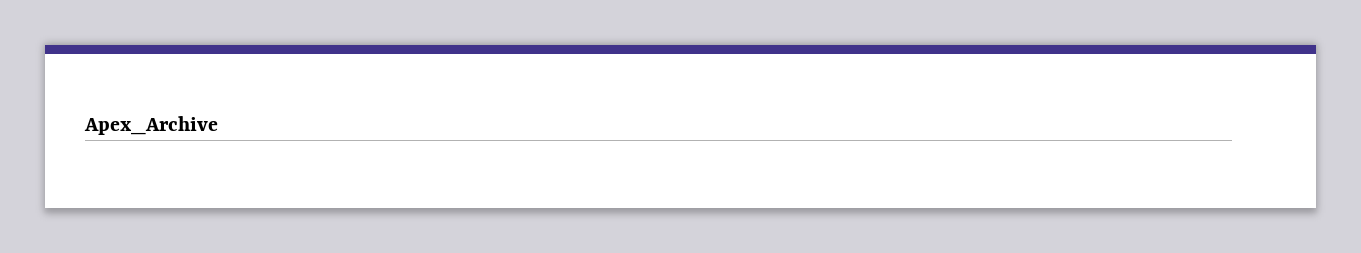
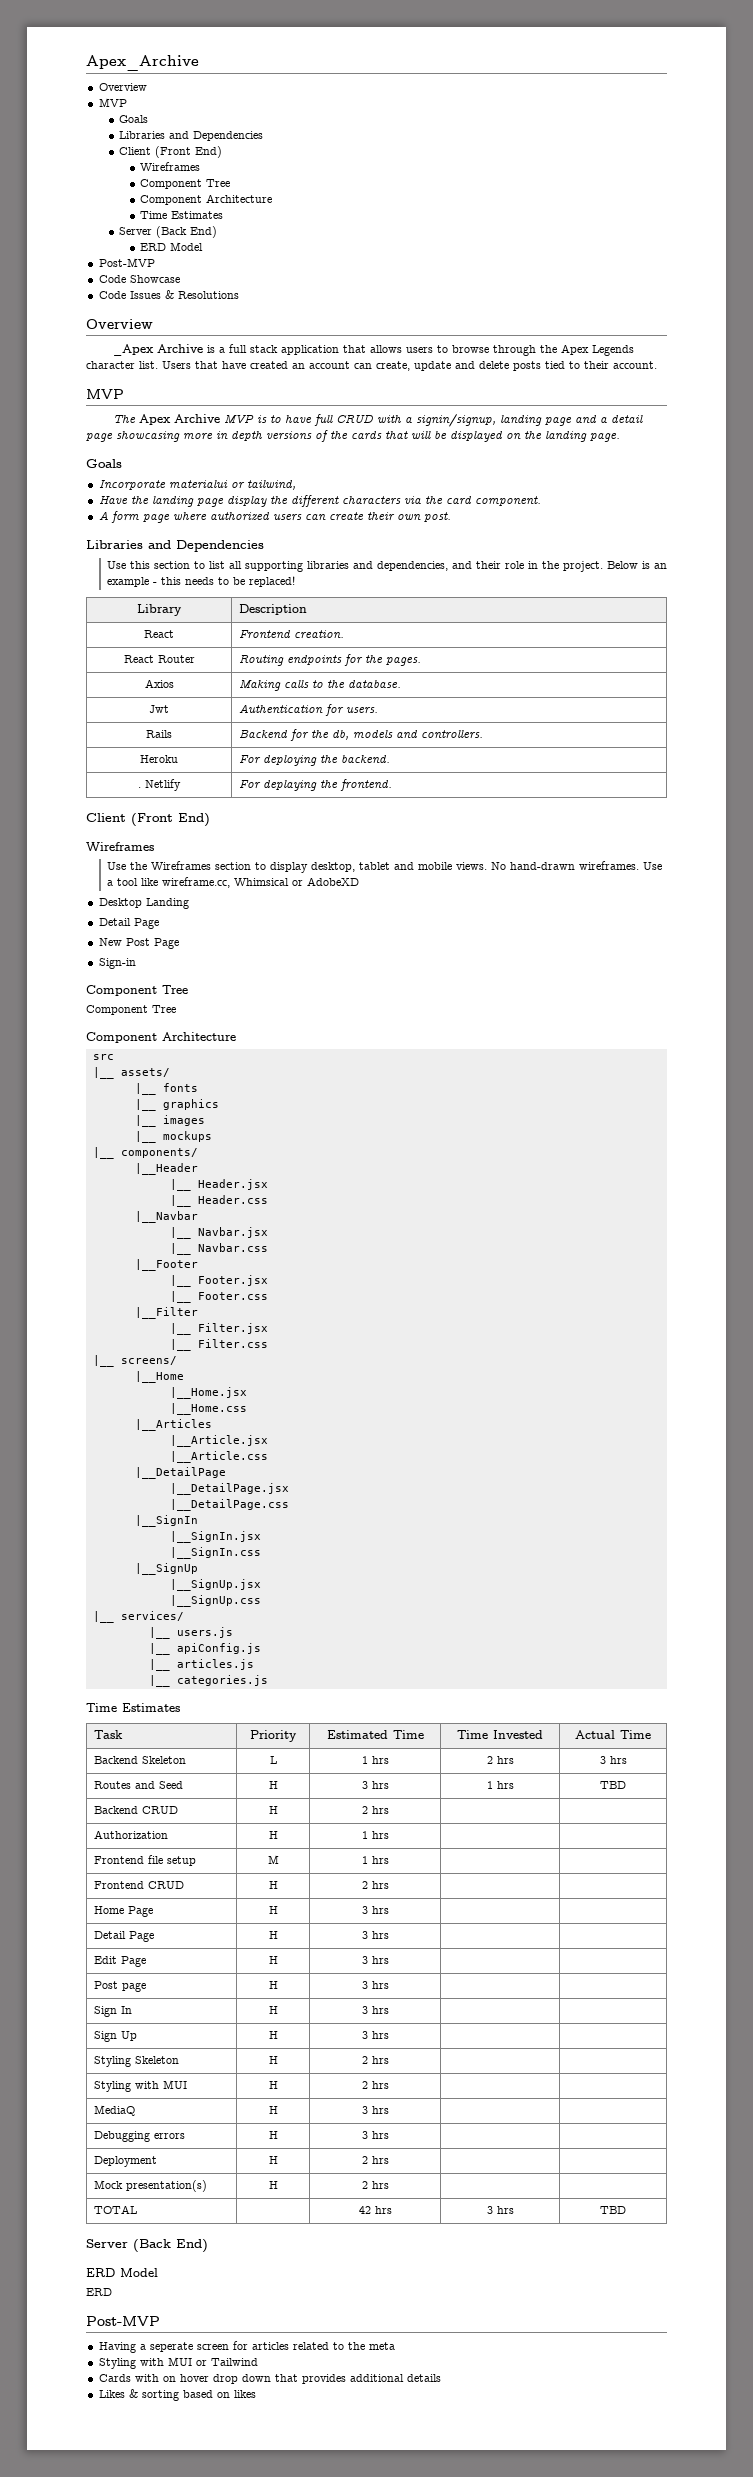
(218, 125) none -> [98,83,147,91] [98,98,127,107] [119,115,149,123] [119,131,264,141] [119,146,223,158] [140,162,201,171] [140,179,231,189] [140,194,273,205] [140,211,224,219] [119,226,218,238] [140,242,204,251] [98,258,155,267] [98,275,180,283] [98,290,239,299] [86,319,153,329] [112,344,634,356] [86,361,657,371] [86,389,124,399] [112,414,643,427] [86,430,620,442] [86,459,122,468] [98,480,296,490] [98,495,541,507] [98,511,451,523] [86,540,264,552] [106,561,667,572] [106,576,295,587] [137,604,182,616] [238,604,307,615] [144,630,174,638] [238,630,344,639] [123,655,195,663] [238,654,421,666] [144,679,174,688] [238,679,401,691] [149,705,169,713] [238,704,378,716] [146,730,172,738] [238,729,483,741] [140,755,178,763] [238,754,390,766] [138,779,181,791] [238,779,392,791] [86,813,210,827] [86,842,154,852] [106,861,662,873] [106,877,359,888] [98,898,189,909] [98,918,159,929] [98,938,179,949] [98,958,136,969] [86,985,188,996] [86,1005,176,1015] [86,1032,236,1043] [92,1054,114,1060] [92,1067,170,1079] [134,1083,198,1095] [134,1099,219,1111] [134,1115,205,1127] [134,1131,212,1143] [92,1147,198,1159] [134,1163,198,1175] [169,1179,268,1191] [169,1195,268,1207] [134,1211,198,1223] [169,1227,268,1239] [169,1243,268,1255] [134,1259,198,1271] [169,1275,268,1287] [169,1291,268,1303] [134,1307,198,1319] [169,1323,268,1335] [169,1339,268,1351] [92,1355,177,1367] [134,1371,184,1383] [169,1387,247,1399] [169,1403,247,1415] [134,1419,212,1431] [169,1435,268,1447] [169,1451,268,1463] [134,1467,226,1479] [169,1483,289,1495] [169,1499,289,1511] [134,1515,198,1527] [169,1531,261,1543] [169,1547,261,1559] [134,1563,198,1575] [169,1579,261,1591] [169,1595,261,1607] [92,1611,184,1623] [148,1627,233,1639] [148,1643,261,1655] [148,1659,254,1671] [148,1675,268,1687] [86,1703,180,1712] [93,1730,123,1739] [250,1730,297,1742] [326,1730,424,1739] [457,1730,543,1739] [575,1730,651,1739] [93,1756,186,1764] [269,1756,277,1764] [361,1756,389,1764] [486,1756,514,1764] [599,1756,627,1764] [93,1781,183,1789] [268,1781,278,1789] [361,1781,389,1789] [486,1781,514,1789] [600,1781,626,1789] [93,1806,178,1814] [268,1806,278,1814] [361,1806,389,1814] [93,1830,168,1839] [268,1831,278,1839] [361,1831,389,1839] [93,1855,196,1866] [267,1855,279,1864] [361,1856,389,1864] [93,1881,184,1889] [268,1881,278,1889] [361,1881,389,1889] [93,1906,153,1917] [268,1906,278,1914] [361,1906,389,1914] [93,1931,154,1942] [268,1931,278,1939] [361,1931,389,1939] [93,1956,146,1967] [268,1956,278,1964] [361,1956,389,1964] [93,1981,146,1992] [268,1981,278,1989] [361,1981,389,1989] [93,2006,132,2017] [268,2006,278,2014] [361,2006,389,2014] [93,2031,137,2042] [268,2031,278,2039] [361,2031,389,2039] [93,2056,179,2067] [268,2056,278,2064] [361,2056,389,2064] [93,2080,187,2092] [268,2081,278,2089] [361,2081,389,2089] [93,2105,135,2116] [268,2106,278,2114] [361,2106,389,2114] [93,2131,185,2142] [268,2131,278,2139] [361,2131,389,2139] [93,2156,157,2167] [268,2156,278,2164] [361,2156,389,2164] [93,2180,207,2192] [268,2181,278,2189] [361,2181,389,2189] [93,2205,137,2214] [358,2206,392,2214] [486,2206,514,2214] [600,2206,626,2214] [86,2239,208,2253] [86,2268,158,2277] [86,2288,112,2296] [86,2316,160,2326] [98,2341,395,2353] [98,2357,258,2369] [98,2374,441,2384] [98,2389,256,2401] // Overview // MVP // Goals // Libraries and Dependencies // Client (Front End) // Wireframes // Component Tree // Component Architecture // Time Estimates // Server (Back End) // ERD Model // Post-MVP // Code Showcase // Code Issues & Resolutions // Overview // _Apex Archive is a full stack application that allows users to browse through the Apex Legends character list. Users that have created an account can create, update and delete posts tied to their account. // MVP // The Apex Archive MVP is to have full CRUD with a signin/signup, landing page and a detail page showcasing more in depth versions of the cards that will be displayed on the landing page. // Goals // Incorporate materialui or tailwind, // Have the landing page display the different characters via the card component. // A form page where authorized users can create their own post. // Libraries and Dependencies // Use this section to list all supporting libraries and dependencies, and their role in the project. Below is an example - this needs to be replaced! // Library | Description // React | Frontend creation. // React Router | Routing endpoints for the pages. // Axios | Making calls to the database. // Jwt | Authentication for users. // Rails | Backend for the db, models and controllers. // Heroku | For deploying the backend. // . Netlify | For deplaying the frontend. // Client (Front End) // Wireframes // Use the Wireframes section to display desktop, tablet and mobile views. No hand-drawn wireframes. Use a tool like wireframe.cc, Whimsical or AdobeXD // Desktop Landing // Detail Page // New Post Page // Sign-in // Component Tree // Component Tree // Component Architecture // src // |__ assets/ // |__ fonts // |__ graphics // |__ images // |__ mockups // |__ components/ // |__Header // |__ Header.jsx // |__ Header.css // |__Navbar // |__ Navbar.jsx // |__ Navbar.css // |__Footer // |__ Footer.jsx // |__ Footer.css // |__Filter // |__ Filter.jsx // |__ Filter.css // |__ screens/ // |__Home // |__Home.jsx // |__Home.css // |__Articles // |__Article.jsx // |__Article.css // |__DetailPage // |__DetailPage.jsx // |__DetailPage.css // |__SignIn // |__SignIn.jsx // |__SignIn.css // |__SignUp // |__SignUp.jsx // |__SignUp.css // |__ services/ // |__ users.js // |__ apiConfig.js // |__ articles.js // |__ categories.js // Time Estimates // Task | Priority | Estimated Time | Time Invested | Actual Time // Backend Skeleton | L | 1 hrs | 2 hrs | 3 hrs // Routes and Seed | H | 3 hrs | 1 hrs | TBD // Backend CRUD | H | 2 hrs | | // Authorization | H | 1 hrs | | // Frontend file setup | M | 1 hrs | | // Frontend CRUD | H | 2 hrs | | // Home Page | H | 3 hrs | | // Detail Page | H | 3 hrs | | // Edit Page | H | 3 hrs | | // Post page | H | 3 hrs | | // Sign In | H | 3 hrs | | // Sign Up | H | 3 hrs | | // Styling Skeleton | H | 2 hrs | | // Styling with MUI | H | 2 hrs | | // MediaQ | H | 3 hrs | | // Debugging errors | H | 3 hrs | | // Deployment | H | 2 hrs | | // Mock presentation(s) | H | 2 hrs | | // TOTAL | | 42 hrs | 3 hrs | TBD // Server (Back End) // ERD Model // ERD // Post-MVP // Having a seperate screen for articles related to the meta // Styling with MUI or Tailwind // Cards with on hover drop down that provides additional details // Likes & sorting based on likes

